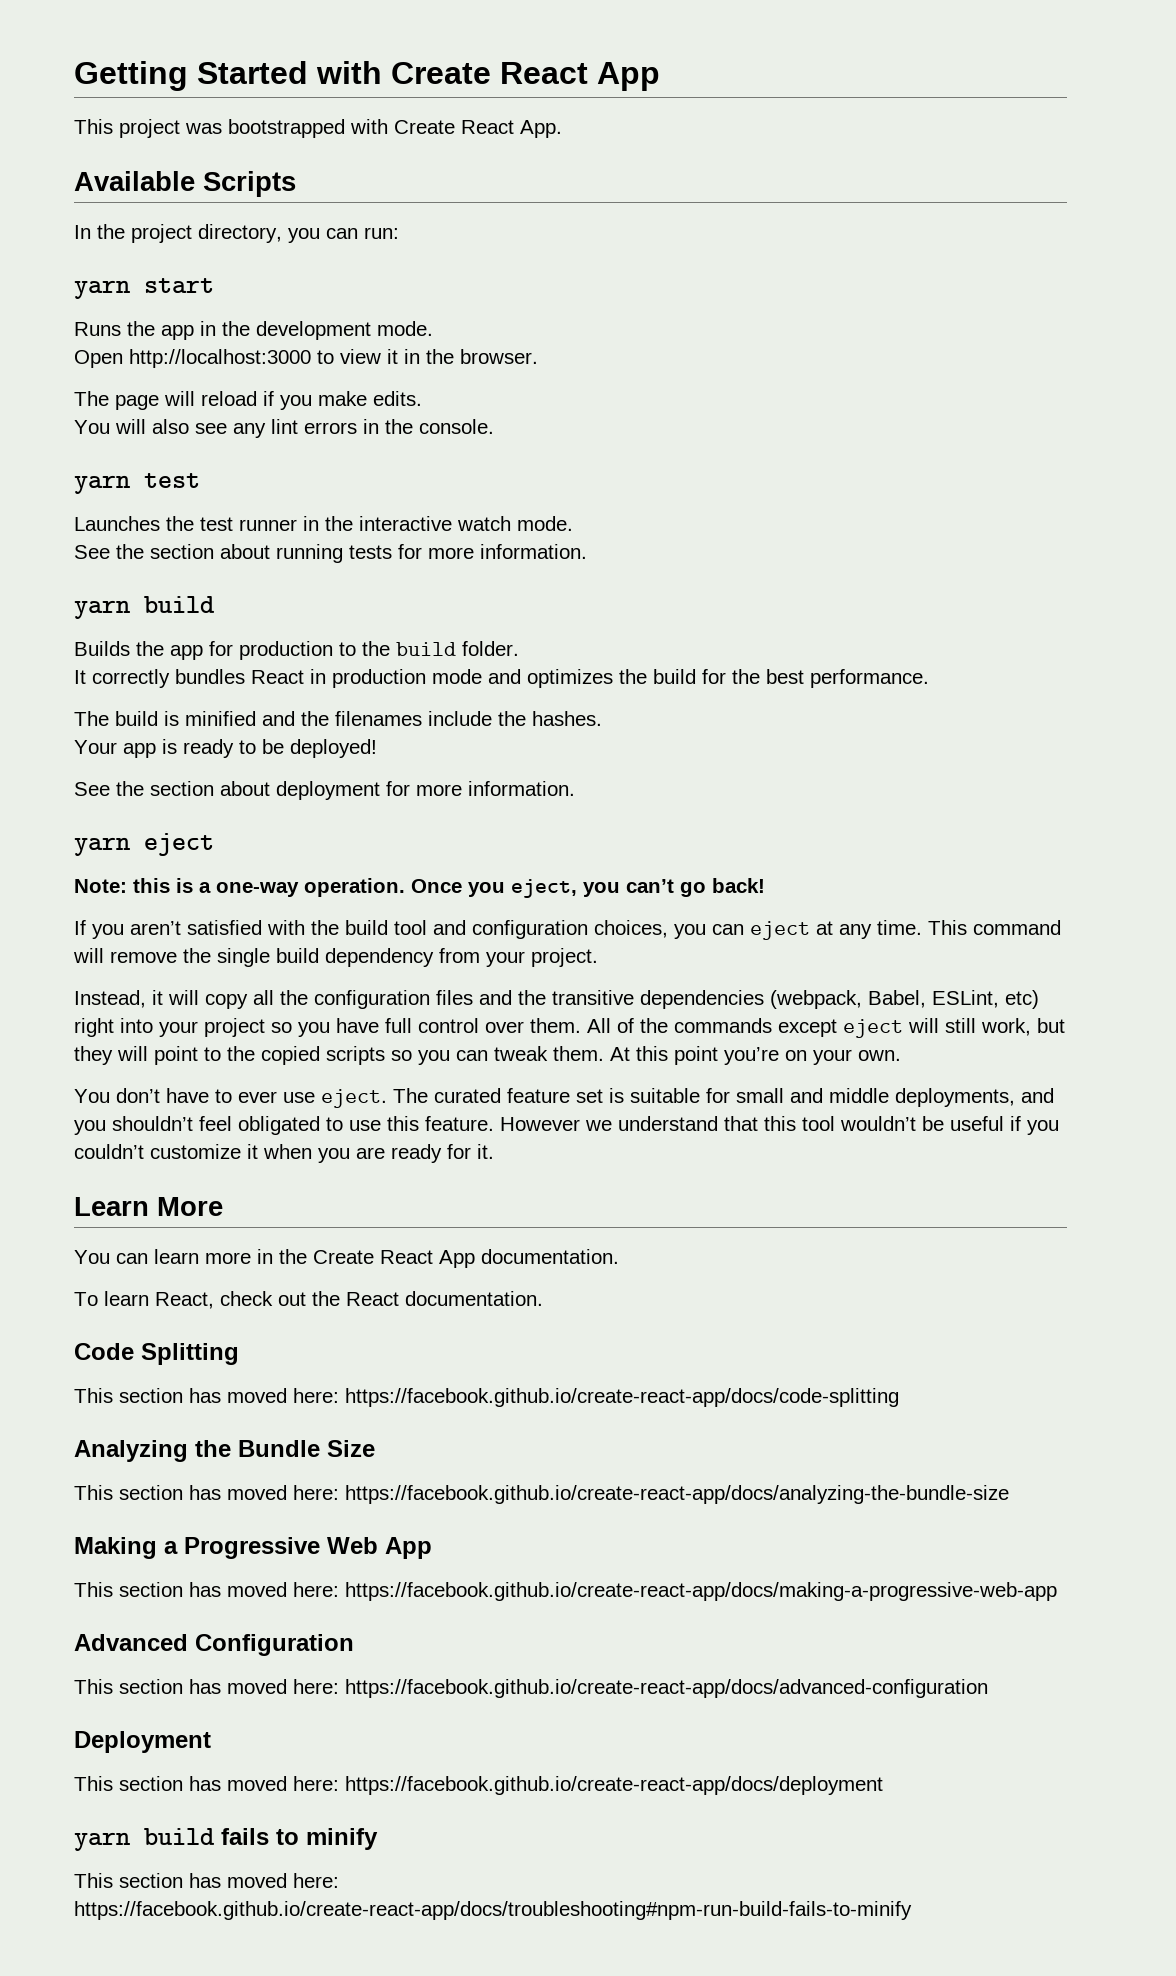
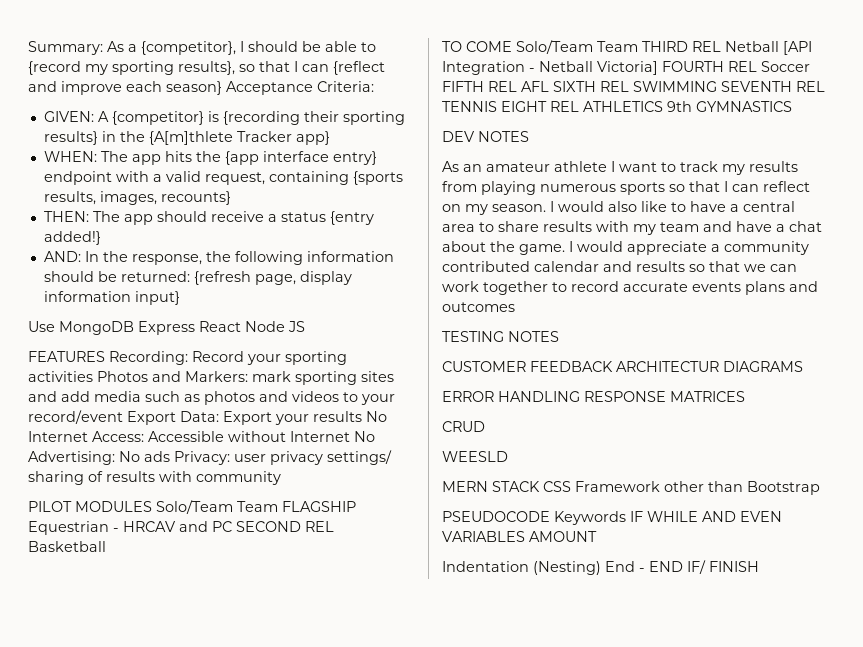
[74,61,660,91] [74,119,562,138] [74,171,296,197] [74,224,399,243] [74,278,214,299] [74,321,433,340] [74,349,538,368] [74,391,422,410] [74,419,494,438] [74,473,200,494] [74,516,573,531] [74,544,587,563] [74,596,215,619] [74,641,519,660] [74,669,929,688] [74,711,602,726] [74,739,377,758] [74,781,575,800] [74,833,214,856] [74,878,765,898] [74,920,1061,940] [73,948,598,967] [74,990,1039,1009] [74,1018,1065,1038] [74,1046,901,1065] [74,1088,1054,1108] [74,1116,1059,1135] [74,1144,494,1163] [74,1197,223,1216] [74,1249,619,1268] [74,1291,543,1309] [74,1343,239,1365] [74,1388,899,1407] [74,1440,375,1462] [74,1485,1009,1504] [74,1537,432,1559] [74,1582,1057,1601] [74,1634,354,1656] [74,1679,988,1698] [74,1731,211,1753] [74,1776,883,1795] [74,1828,378,1851] [74,1873,339,1888] [74,1901,912,1920] Getting Started with Create React App // This project was bootstrapped with Create React App. // Available Scripts // In the project directory, you can run: // yarn start // Runs the app in the development mode. // Open http://localhost:3000 to view it in the browser. // The page will reload if you make edits. // You will also see any lint errors in the console. // yarn test // Launches the test runner in the interactive watch mode. // See the section about running tests for more information. // yarn build // Builds the app for production to the build folder. // It correctly bundles React in production mode and optimizes the build for the best performance. // The build is minified and the filenames include the hashes. // Your app is ready to be deployed! // See the section about deployment for more information. // yarn eject // Note: this is a one-way operation. Once you eject, you can’t go back! // If you aren’t satisfied with the build tool and configuration choices, you can eject at any time. This command will remove the single build dependency from your project. // Instead, it will copy all the configuration files and the transitive dependencies (webpack, Babel, ESLint, etc) right into your project so you have full control over them. All of the commands except eject will still work, but they will point to the copied scripts so you can tweak them. At this point you’re on your own. // You don’t have to ever use eject. The curated feature set is suitable for small and middle deployments, and you shouldn’t feel obligated to use this feature. However we understand that this tool wouldn’t be useful if you couldn’t customize it when you are ready for it. // Learn More // You can learn more in the Create React App documentation. // To learn React, check out the React documentation. // Code Splitting // This section has moved here: https://facebook.github.io/create-react-app/docs/code-splitting // Analyzing the Bundle Size // This section has moved here: https://facebook.github.io/create-react-app/docs/analyzing-the-bundle-size // Making a Progressive Web App // This section has moved here: https://facebook.github.io/create-react-app/docs/making-a-progressive-web-app // Advanced Configuration // This section has moved here: https://facebook.github.io/create-react-app/docs/advanced-configuration // Deployment // This section has moved here: https://facebook.github.io/create-react-app/docs/deployment // yarn build fails to minify // This section has moved here: https://facebook.github.io/create-react-app/docs/troubleshooting#npm-run-build-fails-to-minify -> [28,41,376,55] [28,61,385,75] [28,81,374,95] [43,111,405,125] [43,131,330,145] [43,151,377,165] [43,171,403,185] [43,191,231,205] [43,211,374,225] [43,231,101,245] [43,251,394,265] [43,271,352,285] [43,291,180,305] [28,321,305,335] [28,351,347,365] [28,371,394,385] [28,391,395,405] [28,410,387,425] [28,431,375,442] [28,450,392,465] [28,471,281,485] [28,500,356,514] [28,521,334,535] [28,541,106,552] [442,40,812,55] [442,61,810,75] [442,81,825,92] [442,101,792,112] [442,131,529,142] [442,161,798,175] [442,181,810,195] [442,201,795,215] [442,221,822,235] [442,241,809,255] [442,261,797,272] [442,281,818,295] [442,302,515,312] [442,331,559,342] [442,361,803,372] [442,391,745,402] [442,421,485,432] [442,451,508,462] [442,481,820,495] [442,511,782,525] [442,531,597,542] [442,560,759,575] Summary: As a {competitor}, I should be able to {record my sporting results}, so that I can {reflect and improve each season} Acceptance Criteria: // GIVEN: A {competitor} is {recording their sporting results} in the {A[m]thlete Tracker app} // WHEN: The app hits the {app interface entry} endpoint with a valid request, containing {sports results, images, recounts} // THEN: The app should receive a status {entry added!} // AND: In the response, the following information should be returned: {refresh page, display information input} // Use MongoDB Express React Node JS // FEATURES Recording: Record your sporting activities Photos and Markers: mark sporting sites and add media such as photos and videos to your record/event Export Data: Export your results No Internet Access: Accessible without Internet No Advertising: No ads Privacy: user privacy settings/ sharing of results with community // PILOT MODULES Solo/Team Team FLAGSHIP Equestrian - HRCAV and PC SECOND REL Basketball // TO COME Solo/Team Team THIRD REL Netball [API Integration - Netball Victoria] FOURTH REL Soccer FIFTH REL AFL SIXTH REL SWIMMING SEVENTH REL TENNIS EIGHT REL ATHLETICS 9th GYMNASTICS // DEV NOTES // As an amateur athlete I want to track my results from playing numerous sports so that I can reflect on my season. I would also like to have a central area to share results with my team and have a chat about the game. I would appreciate a community contributed calendar and results so that we can work together to record accurate events plans and outcomes // TESTING NOTES // CUSTOMER FEEDBACK ARCHITECTUR DIAGRAMS // ERROR HANDLING RESPONSE MATRICES // CRUD // WEESLD // MERN STACK CSS Framework other than Bootstrap // PSEUDOCODE Keywords IF WHILE AND EVEN VARIABLES AMOUNT // Indentation (Nesting) End - END IF/ FINISH

